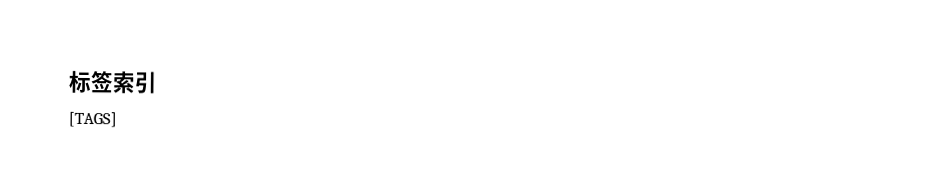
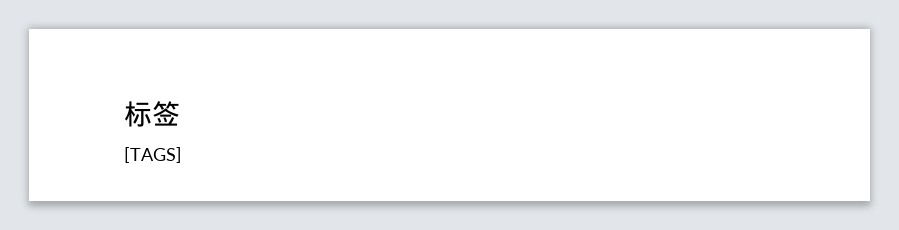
[112,71,158,94] 索引 -> (180, 113) none

